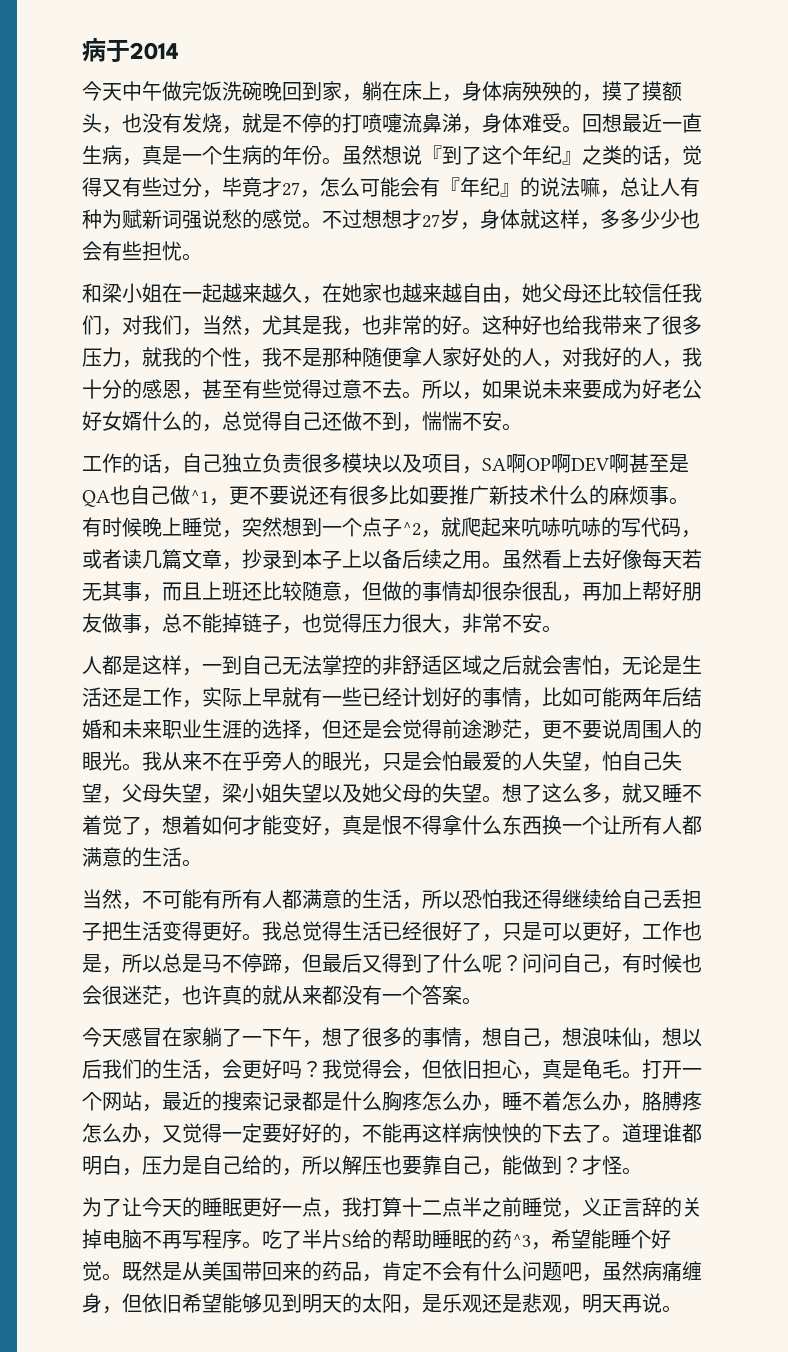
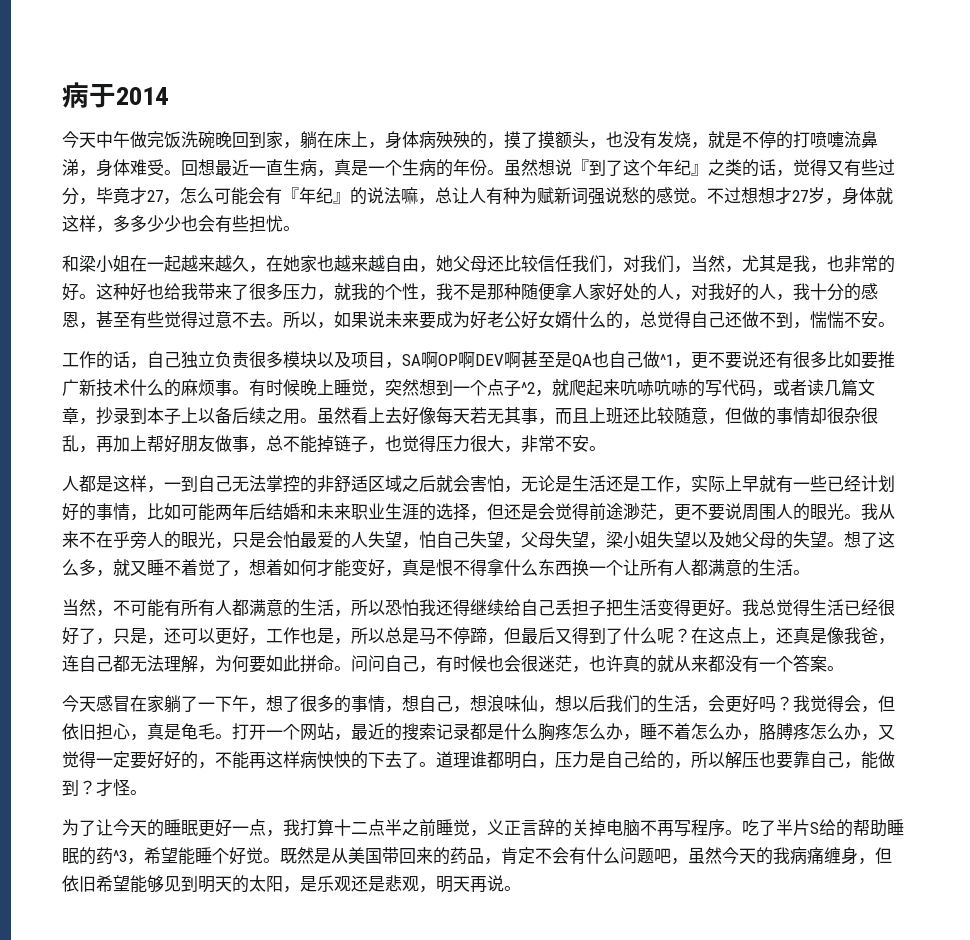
(542, 931) none -> [147,627,181,645] ，还
(522, 963) none -> [691,627,895,645] [62,655,351,673] 在这点上，还真是像我爸，连自己都无法理解，为何要如此拼命。
(642, 1271) none -> [722,847,790,865] 今天的我

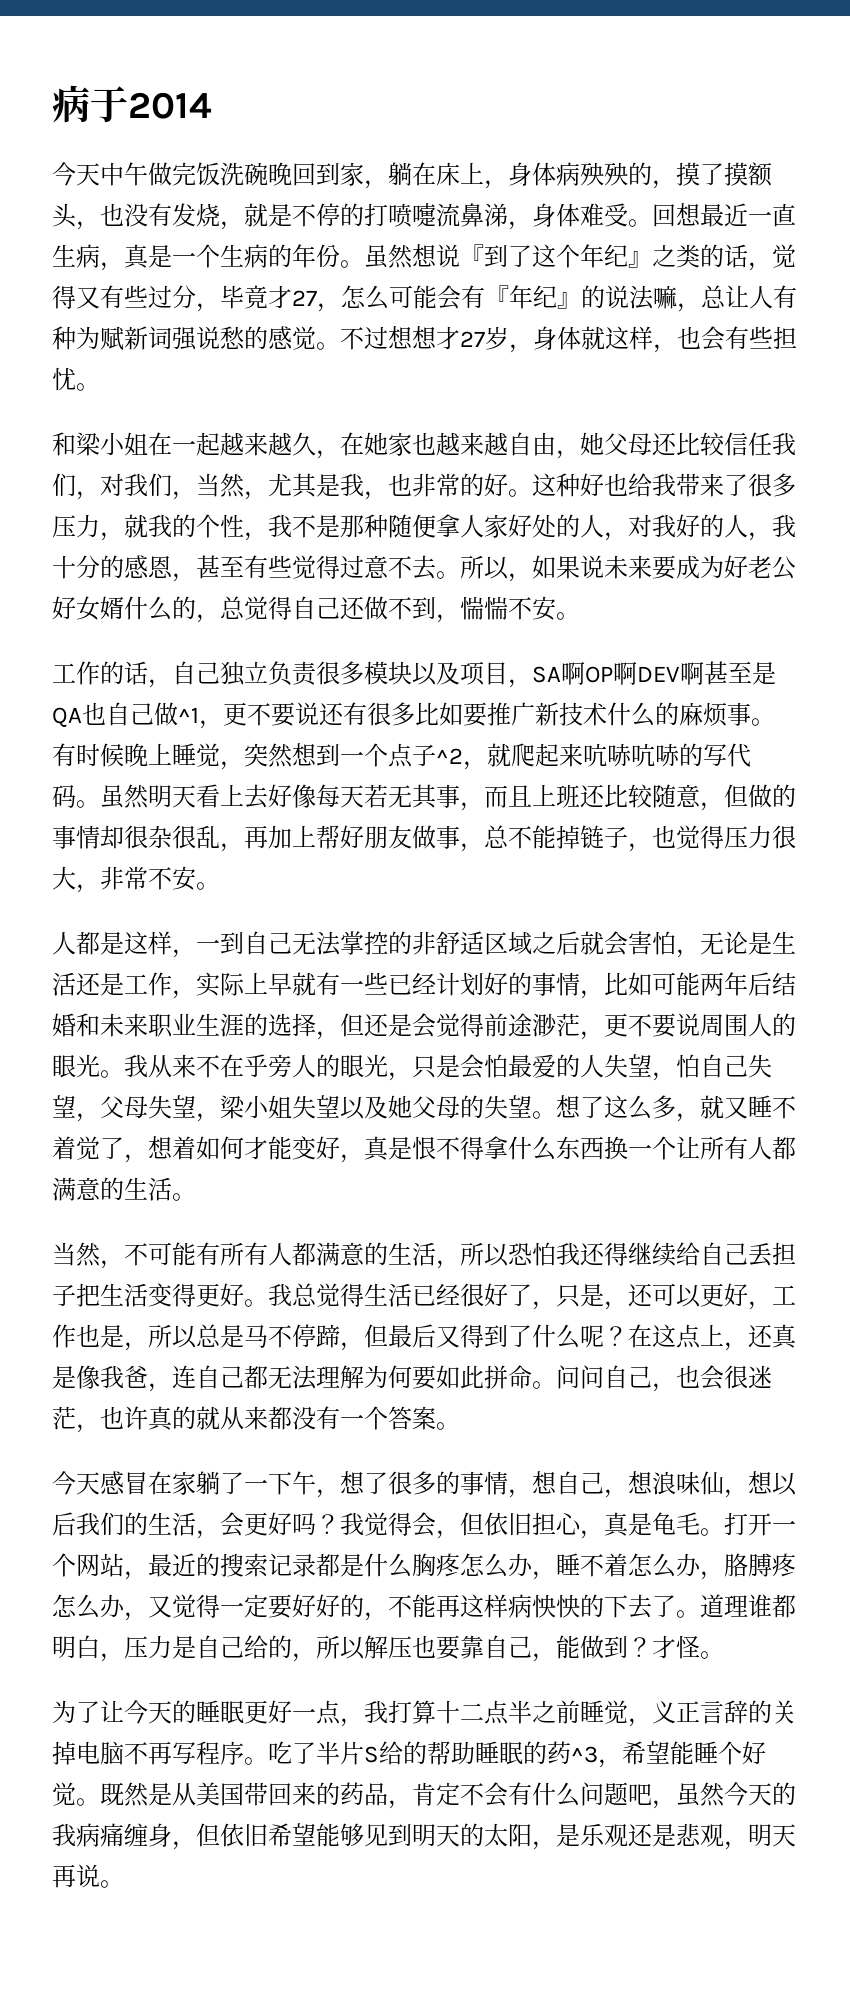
[113,215,181,232] 多多少少 -> (677, 348) none
[756,379,875,397] [62,407,351,425] ，或者读几篇文章，抄录到本子上以备后续之用。虽然 -> [76,784,196,809] 。虽然明天
[198,666,215,673] ， -> (364, 1377) none
[436,655,487,673] 有时候 -> (676, 1387) none

